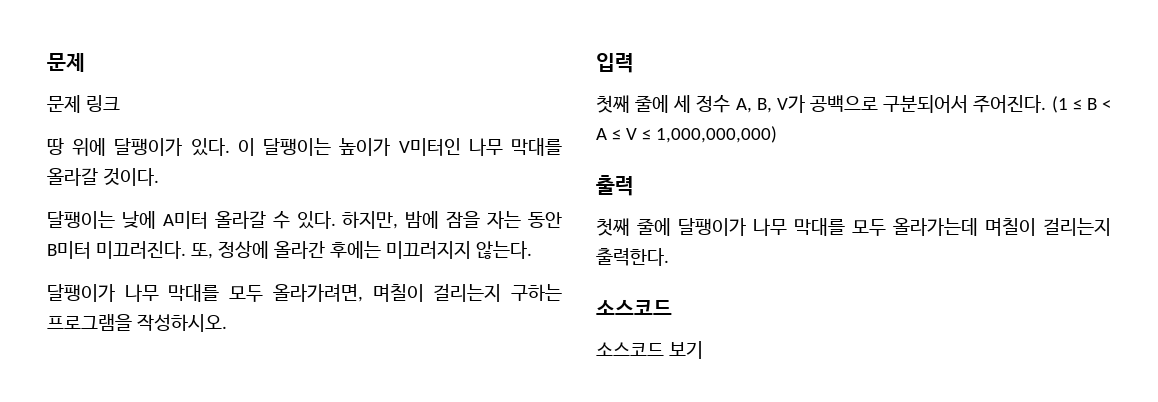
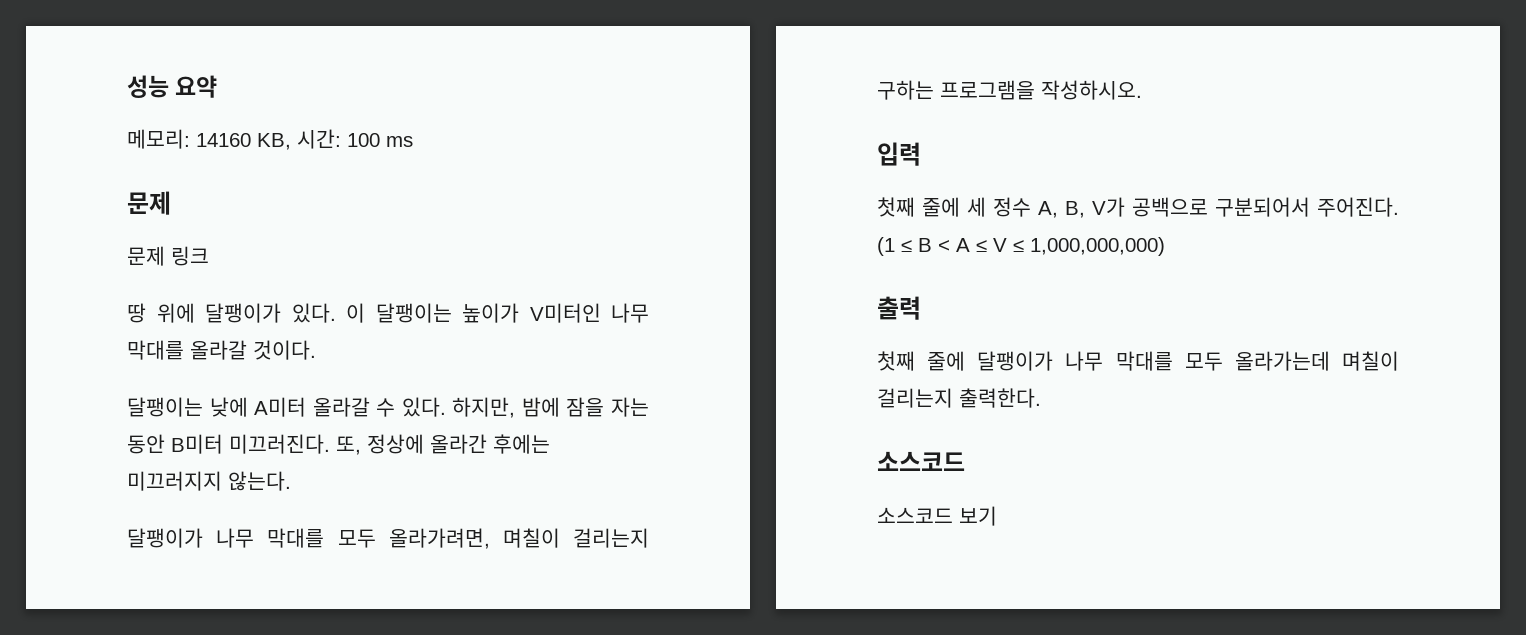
(47, 62) none -> [127,75,218,98] [127,129,413,150] 성능 요약 // 메모리: 14160 KB, 시간: 100 ms //

